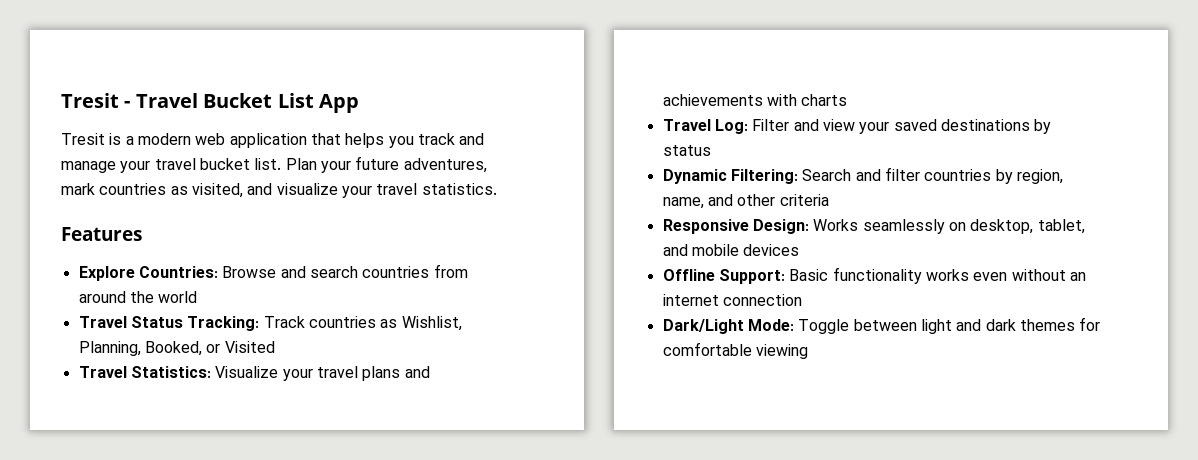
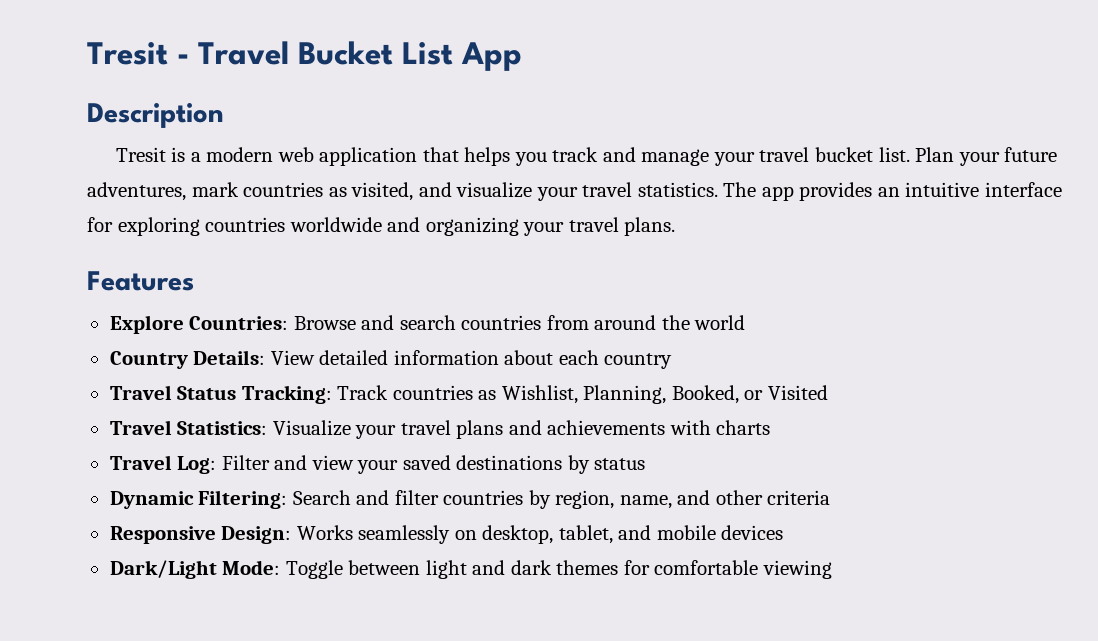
(359, 103) none -> [87,103,224,128] // Description
(497, 189) none -> [723,182,1063,201] [87,217,676,236] The app provides an intuitive interface for exploring countries worldwide and organizing your travel plans.
(198, 297) none -> [109,350,673,369] // Country Details: View detailed information about each country
[662,267,1086,284] [662,294,802,306] // Offline Support: Basic functionality works even without an internet connection -> (784, 532) none

